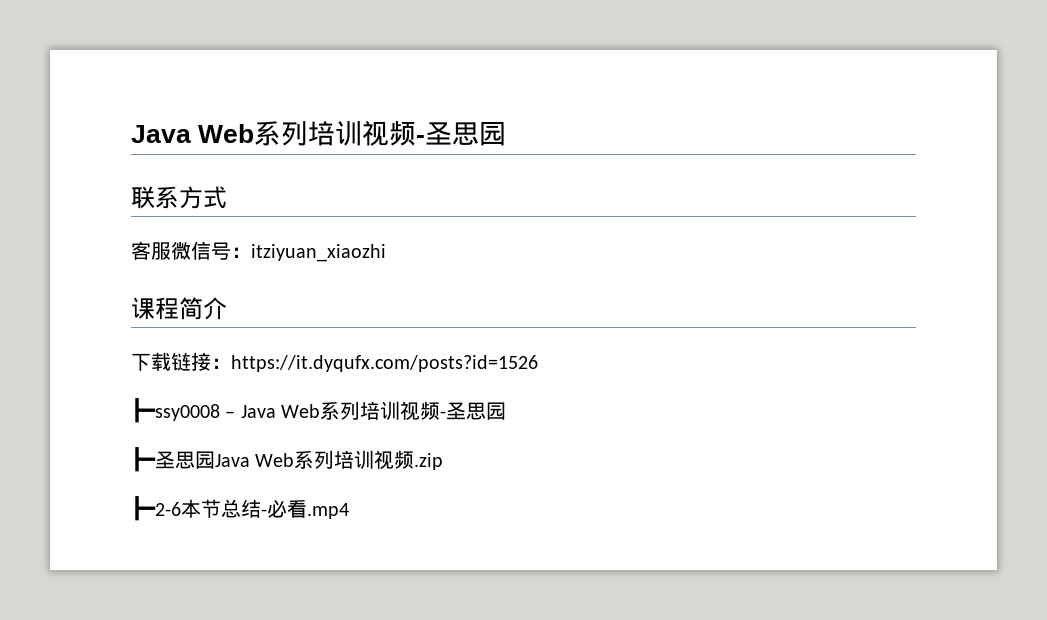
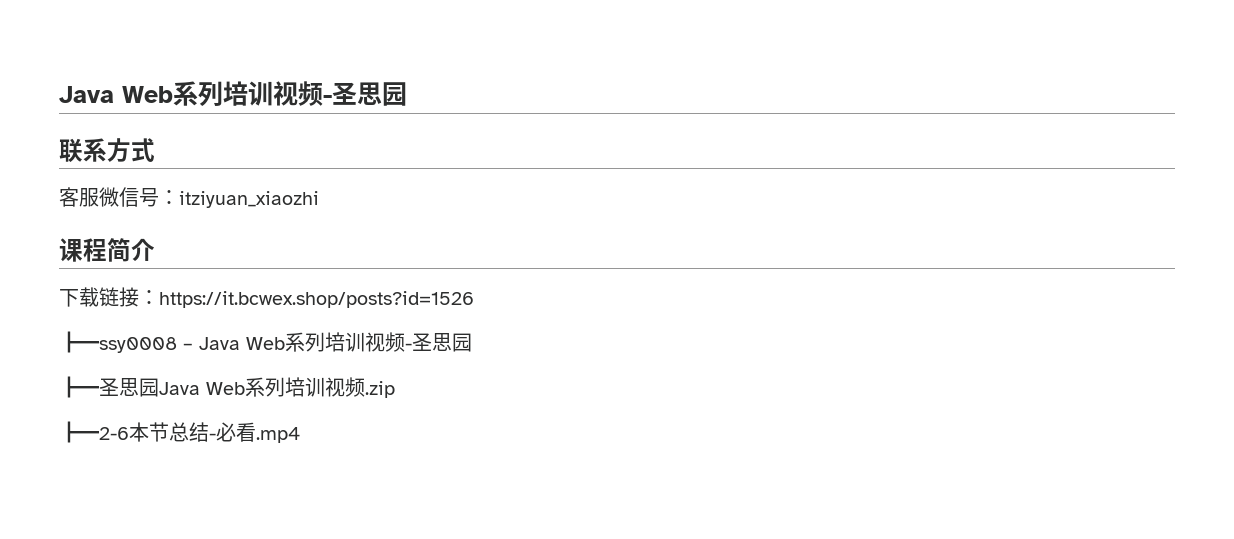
[231,355,538,372] https://it.dyqufx.com/posts?id=1526 -> [159,291,474,308] https://it.bcwex.shop/posts?id=1526

